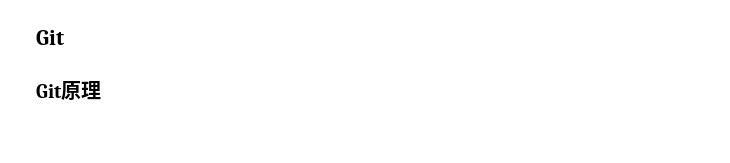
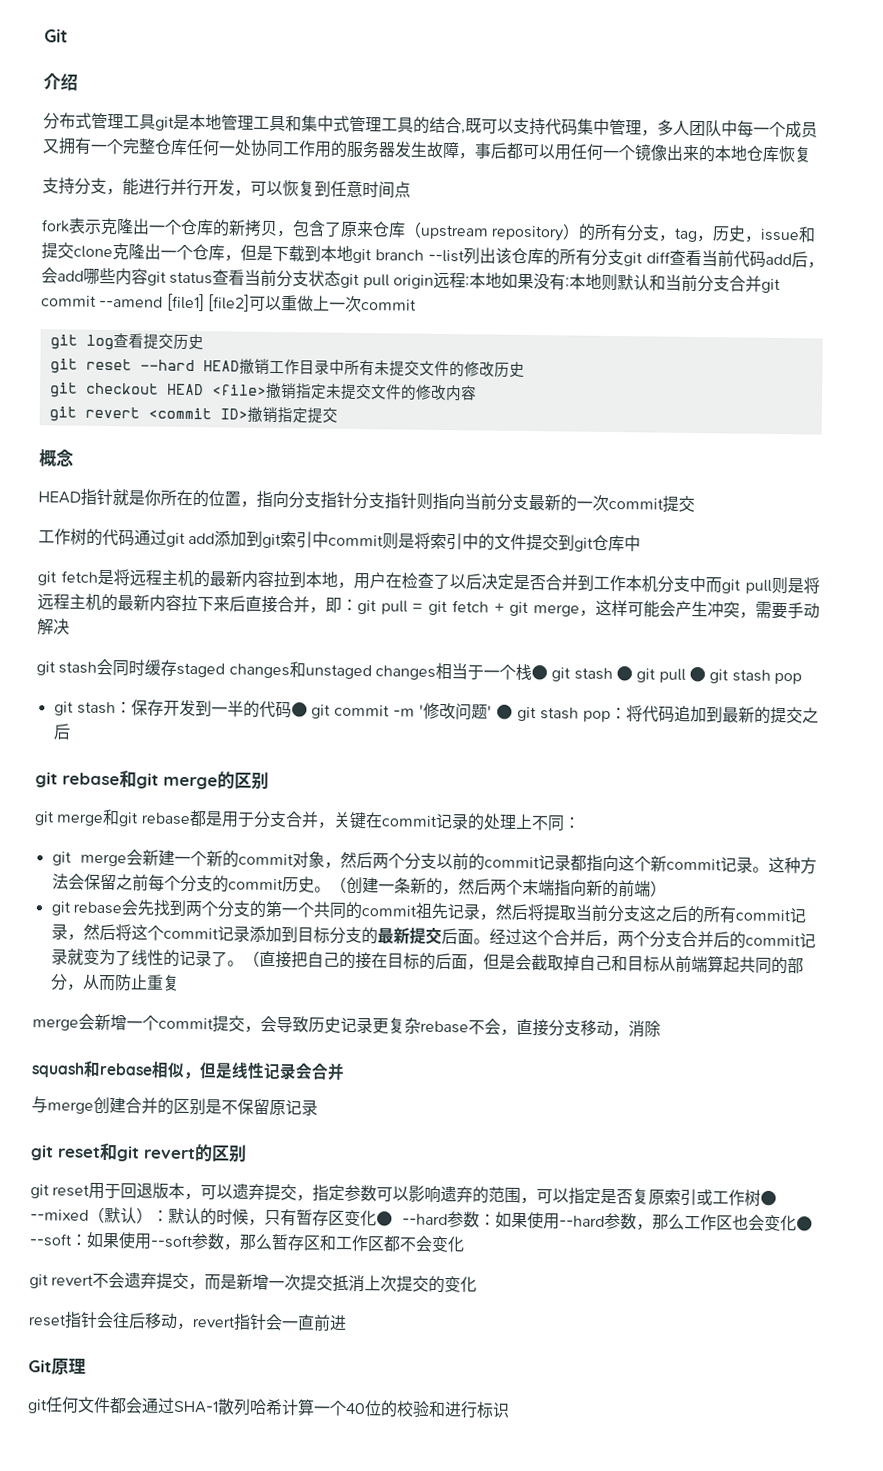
[36,81,101,100] Git原理 -> [43,73,78,91] [43,112,818,139] [42,137,812,163] [42,177,411,199] [41,217,817,243] [41,242,824,269] [41,267,781,293] [41,293,417,313] [49,333,204,351] [49,358,525,378] [48,382,477,402] [48,406,338,424] [39,449,74,467] [38,488,695,513] [38,528,642,552] [37,569,820,595] [37,593,820,620] [37,618,70,636] [36,658,802,685] [53,699,819,725] [52,723,71,740] [35,770,269,790] [34,808,581,832] [51,849,817,875] [51,873,667,898] [50,899,806,924] [50,923,816,949] [50,948,804,975] [49,973,180,992] [32,1013,661,1038] [31,1060,345,1081] [31,1096,318,1116] [30,1142,247,1163] [30,1182,778,1207] [30,1206,813,1232] [29,1231,465,1253] [29,1272,478,1294] [28,1311,347,1332] [28,1358,86,1375] [27,1396,510,1419] 介绍 // 分布式管理工具git是本地管理工具和集中式管理工具的结合,既可以支持代码集中管理，多人团队中每一个成员又拥有一个完整仓库任何一处协同工作用的服务器发生故障，事后都可以用任何一个镜像出来的本地仓库恢复 // 支持分支，能进行并行开发，可以恢复到任意时间点 // fork表示克隆出一个仓库的新拷贝，包含了原来仓库（upstream repository）的所有分支，tag，历史，issue和提交clone克隆出一个仓库，但是下载到本地git branch --list列出该仓库的所有分支git diff查看当前代码add后，会add哪些内容git status查看当前分支状态git pull origin远程:本地如果没有:本地则默认和当前分支合并git commit --amend [file1] [file2]可以重做上一次commit // git log查看提交历史 // git reset --hard HEAD撤销工作目录中所有未提交文件的修改历史 // git checkout HEAD <file>撤销指定未提交文件的修改内容 // git revert <commit ID>撤销指定提交 // 概念 // HEAD指针就是你所在的位置，指向分支指针分支指针则指向当前分支最新的一次commit提交 // 工作树的代码通过git add添加到git索引中commit则是将索引中的文件提交到git仓库中 // git fetch是将远程主机的最新内容拉到本地，用户在检查了以后决定是否合并到工作本机分支中而git pull则是将远程主机的最新内容拉下来后直接合并，即：git pull = git fetch + git merge，这样可能会产生冲突，需要手动解决 // git stash会同时缓存staged changes和unstaged changes相当于一个栈● git stash ● git pull ● git stash pop // git stash：保存开发到一半的代码● git commit -m '修改问题' ● git stash pop：将代码追加到最新的提交之后 // git rebase和git merge的区别 // git merge和git rebase都是用于分支合并，关键在commit记录的处理上不同： // git merge会新建一个新的commit对象，然后两个分支以前的commit记录都指向这个新commit记录。这种方法会保留之前每个分支的commit历史。（创建一条新的，然后两个末端指向新的前端） // git rebase会先找到两个分支的第一个共同的commit祖先记录，然后将提取当前分支这之后的所有commit记录，然后将这个commit记录添加到目标分支的最新提交后面。经过这个合并后，两个分支合并后的commit记录就变为了线性的记录了。（直接把自己的接在目标的后面，但是会截取掉自己和目标从前端算起共同的部分，从而防止重复 // merge会新增一个commit提交，会导致历史记录更复杂rebase不会，直接分支移动，消除 // squash和rebase相似，但是线性记录会合并 // 与merge创建合并的区别是不保留原记录 // git reset和git revert的区别 // git reset用于回退版本，可以遗弃提交，指定参数可以影响遗弃的范围，可以指定是否复原索引或工作树● --mixed（默认）：默认的时候，只有暂存区变化● --hard参数：如果使用--hard参数，那么工作区也会变化● --soft：如果使用--soft参数，那么暂存区和工作区都不会变化 // git revert不会遗弃提交，而是新增一次提交抵消上次提交的变化 // reset指针会往后移动，revert指针会一直前进 // Git原理 // git任何文件都会通过SHA-1散列哈希计算一个40位的校验和进行标识

